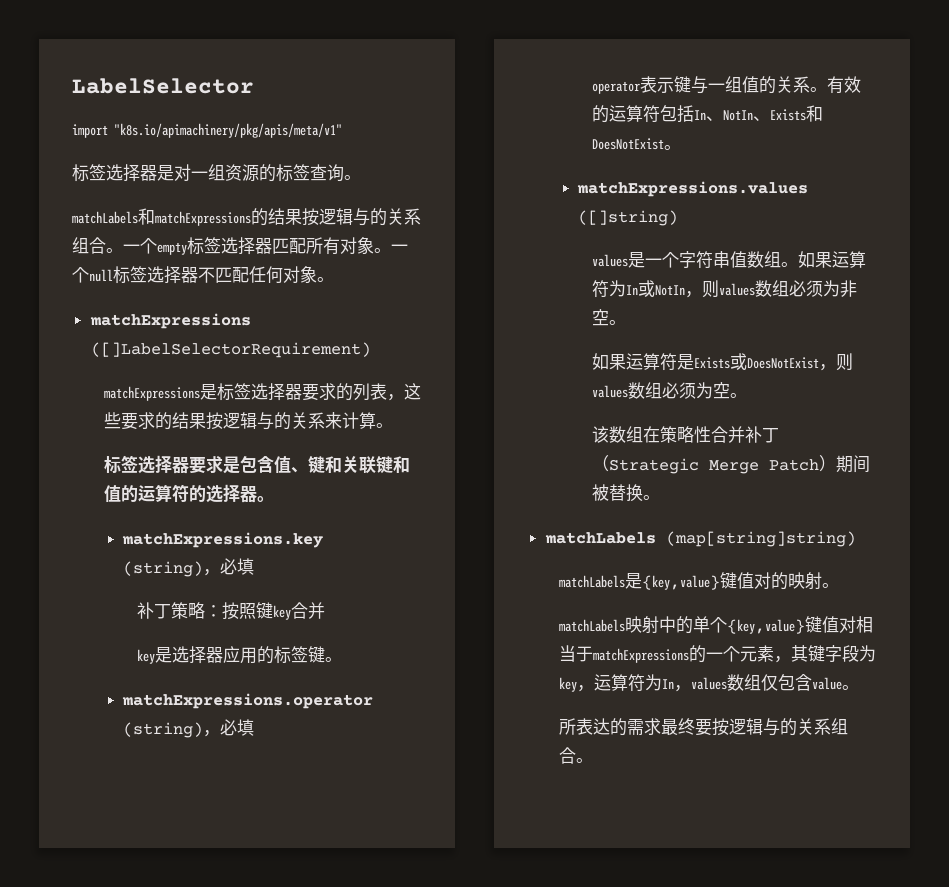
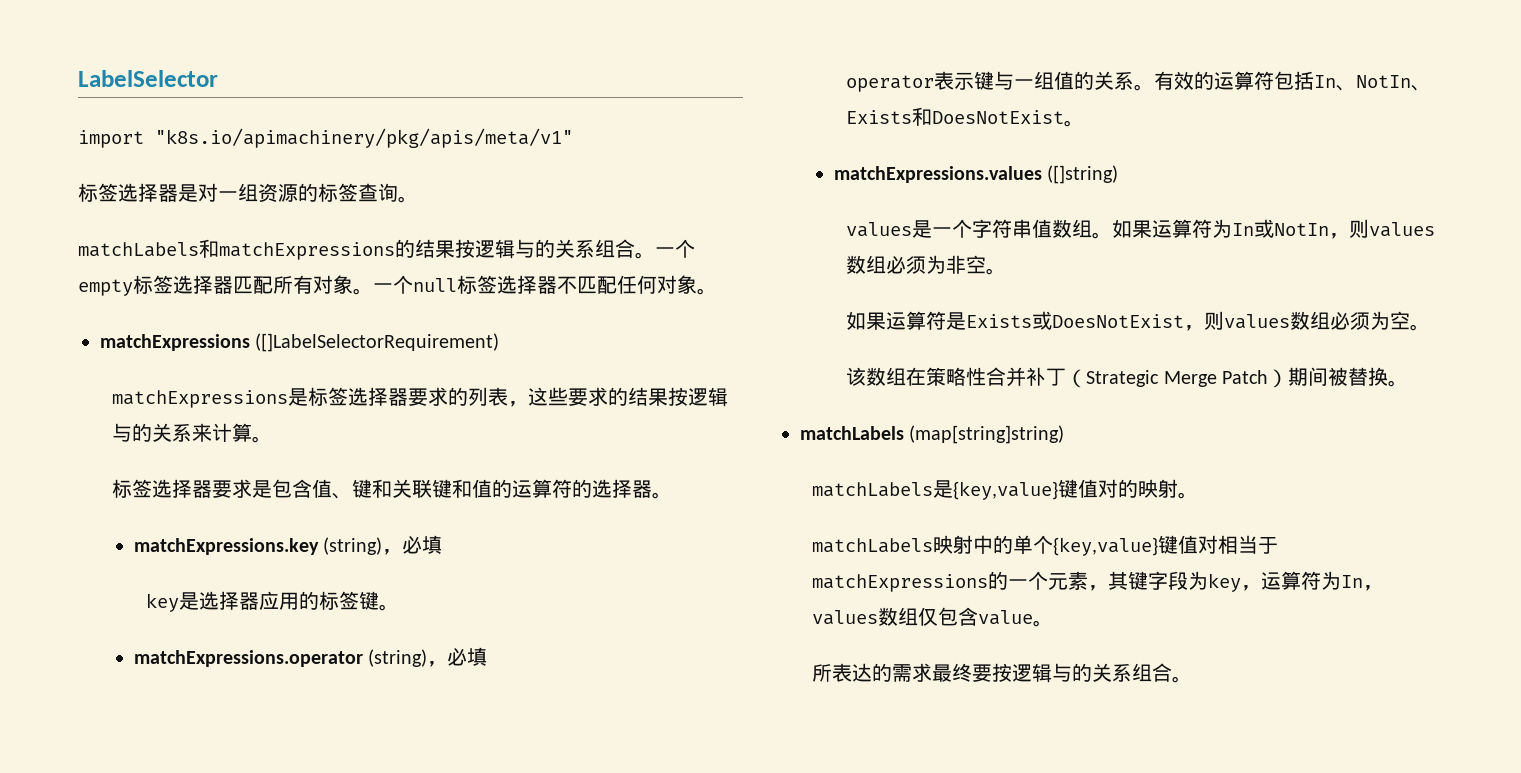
[136,602,325,620] // 补丁策略：按照键key合并 -> (443, 544) none

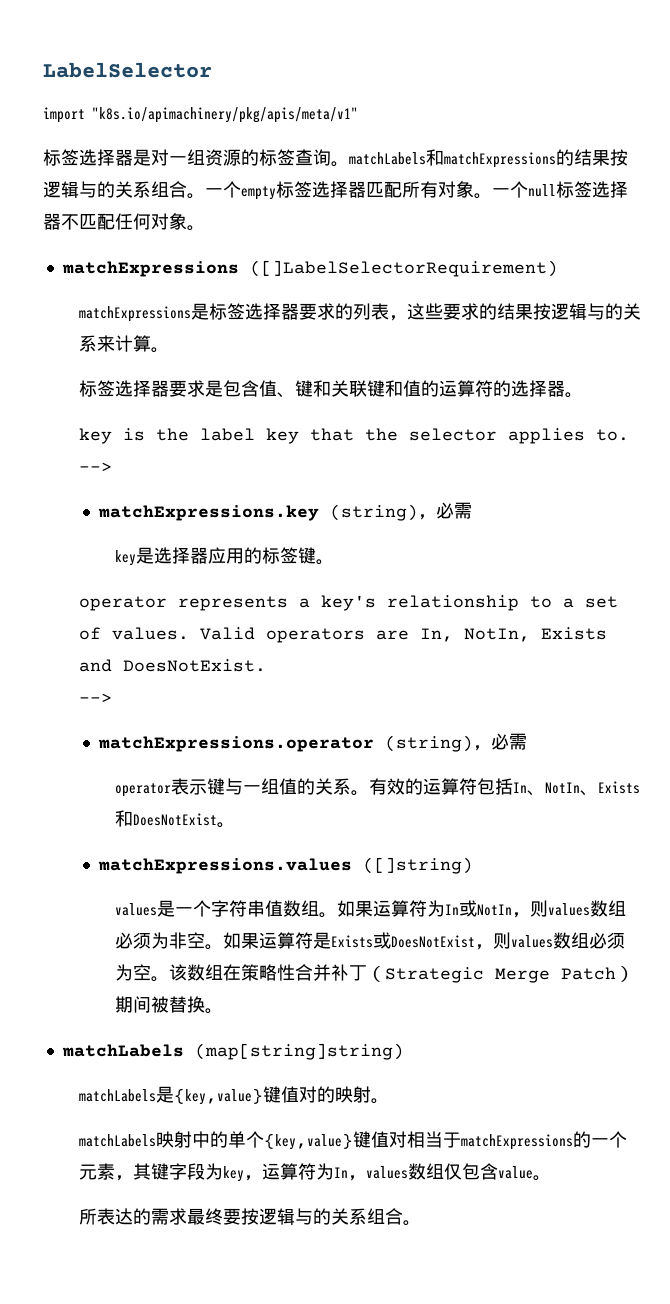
(418, 199) // -> (349, 164) none
(673, 495) none -> [78,428,629,444] [78,462,112,472] // key is the label key that the selector applies to. -->
[422,535,443,554] 填 -> [453,502,472,519] 需
(400, 607) none -> [78,595,618,611] [78,627,607,643] [78,659,266,672] [78,693,112,703] // operator represents a key's relationship to a set of values. Valid operators are In, NotIn, Exists and DoesNotExist. // -->
[467,647,488,666] 填 -> [508,733,527,750] 需
(1007, 271) // -> (223, 947) none
(1431, 327) // -> (169, 979) none

